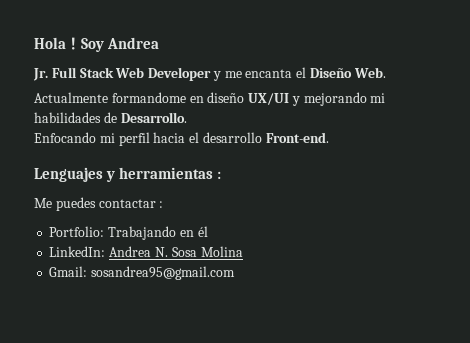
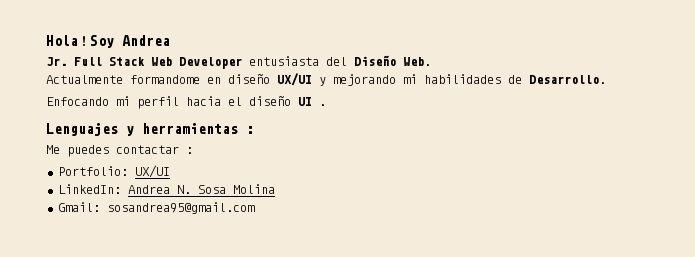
[212,67,307,81] y me encanta el -> [249,56,347,66] entusiasta del
[202,132,329,143] desarrollo Front-end. -> [249,96,326,106] diseño UI .
[108,226,208,240] Trabajando en él -> [134,165,170,178] UX/UI

